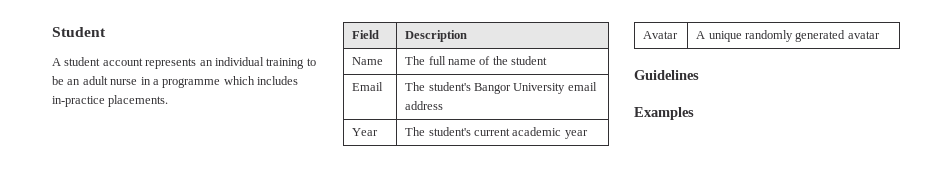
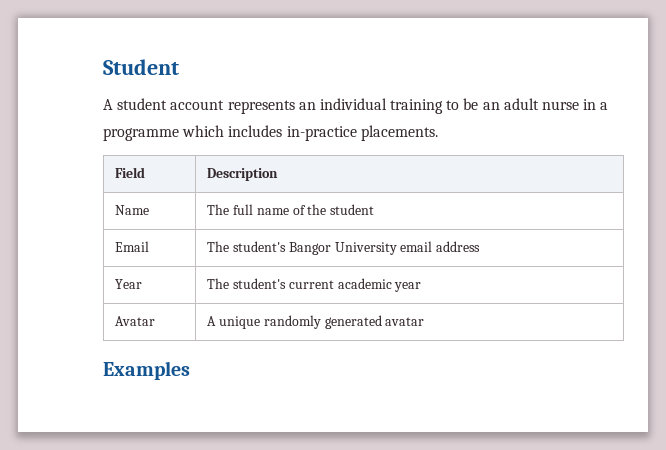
[634,70,699,80] // Guidelines -> (425, 321) none

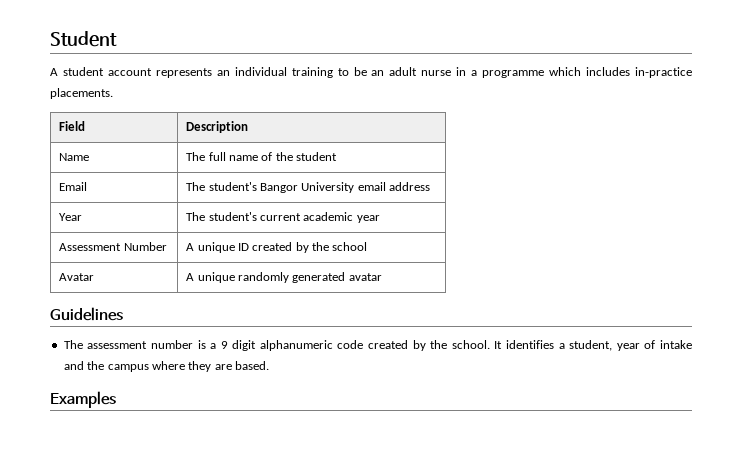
(422, 287) none -> [59,242,167,251] [186,242,368,253] // Assessment Number | A unique ID created by the school
(425, 321) none -> [50,307,123,321] [63,340,693,351] [63,361,269,372] // Guidelines // The assessment number is a 9 digit alphanumeric code created by the school. It identifies a student, year of intake and the campus where they are based.

